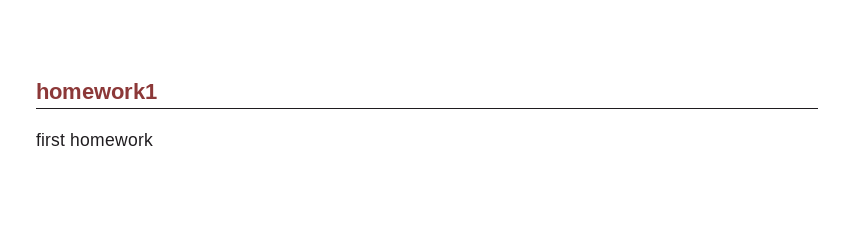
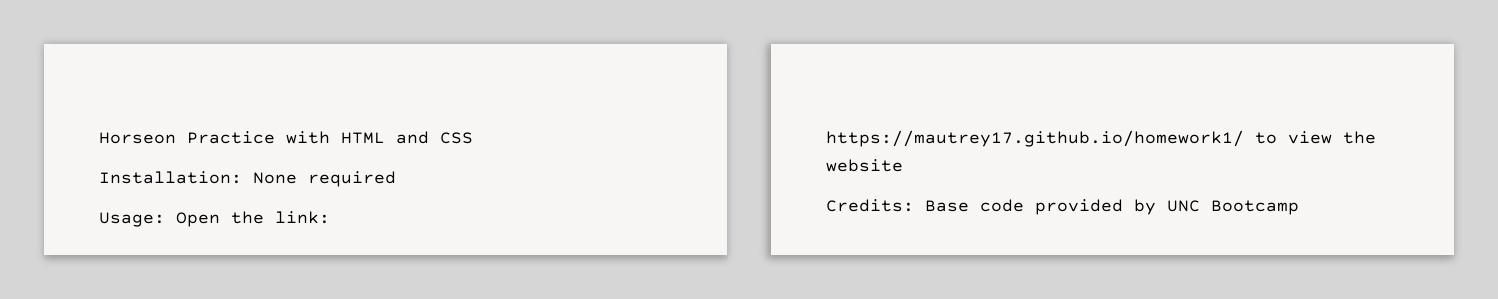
[36,83,157,99] [36,133,153,146] homework1 // first homework -> [99,131,473,144] [99,171,396,187] [99,211,330,227] [826,130,1376,147] [826,159,903,172] [826,199,1299,215] Horseon Practice with HTML and CSS // Installation: None required // Usage: Open the link: https://mautrey17.github.io/homework1/ to view the website // Credits: Base code provided by UNC Bootcamp

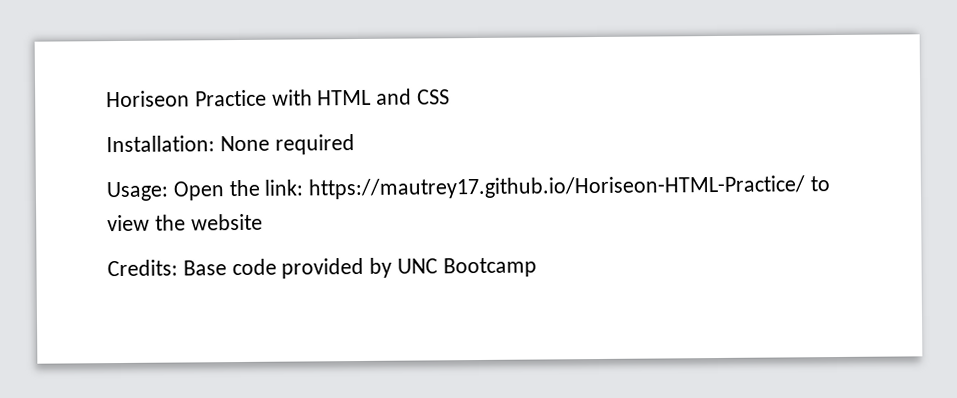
[99,132,176,144] Horseon -> [106,90,190,108] Horiseon
[826,130,1244,147] https://mautrey17.github.io/homework1/ -> [308,175,806,200] https://mautrey17.github.io/Horiseon-HTML-Practice/

